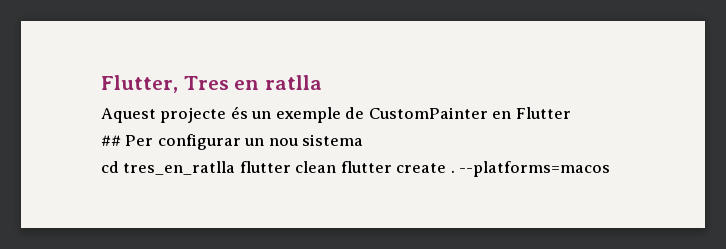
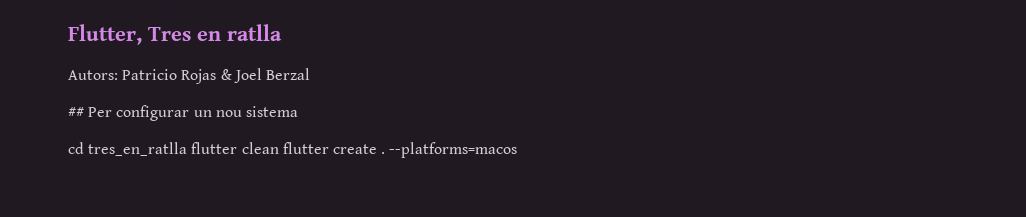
[101,106,571,123] Aquest projecte és un exemple de CustomPainter en Flutter -> [68,68,310,84] Autors: Patricio Rojas & Joel Berzal

